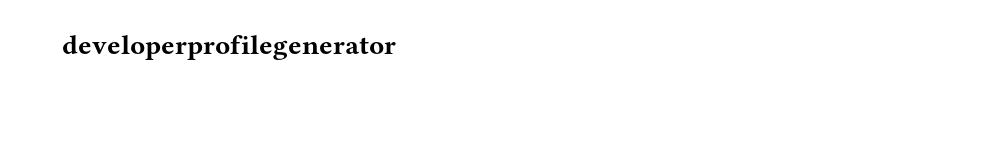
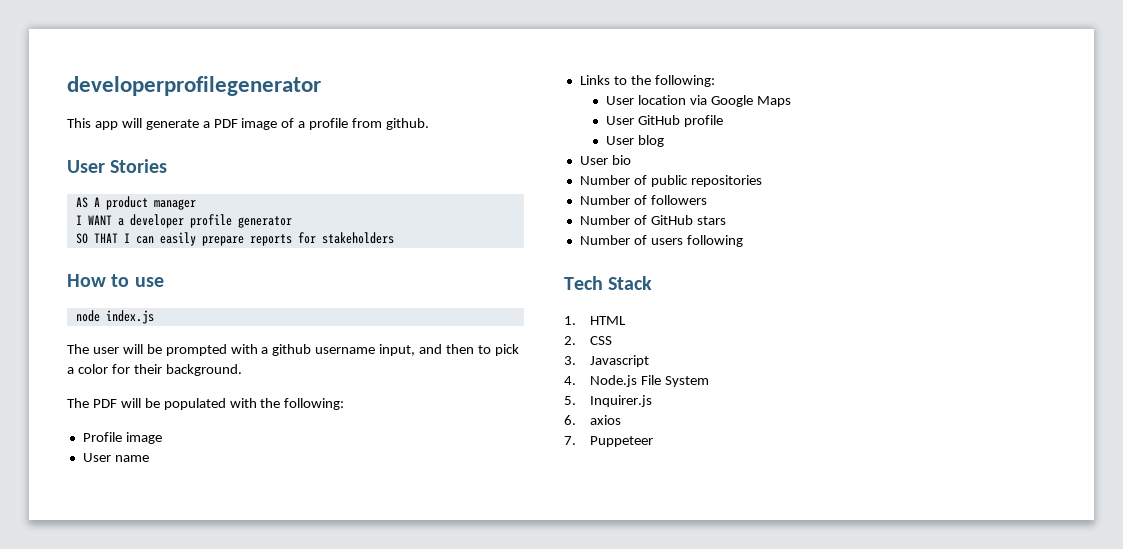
(396, 47) none -> [67,118,430,130] [67,159,168,173] [75,196,196,210] [75,214,292,228] [75,232,394,246] [67,274,164,287] [75,310,154,324] [67,344,519,356] [67,364,242,376] [67,398,345,410] [82,432,162,444] [82,453,149,462] [579,75,715,87] [606,95,791,107] [606,115,723,127] [606,135,665,147] [579,155,631,165] [579,175,762,187] [579,195,707,205] [579,215,726,225] [579,235,743,247] [564,276,653,290] [564,316,627,325] [564,336,613,345] [564,355,650,367] [564,375,710,387] [564,395,653,407] [564,415,622,425] [564,436,654,447] // This app will generate a PDF image of a profile from github. // User Stories // AS A product manager // I WANT a developer profile generator // SO THAT I can easily prepare reports for stakeholders // How to use // node index.js // The user will be prompted with a github username input, and then to pick a color for their background. // The PDF will be populated with the following: // Profile image // User name // Links to the following: // User location via Google Maps // User GitHub profile // User blog // User bio // Number of public repositories // Number of followers // Number of GitHub stars // Number of users following // Tech Stack // 1. HTML // 2. CSS // 3. Javascript // 4. Node.js File System // 5. Inquirer.js // 6. axios // 7. Puppeteer

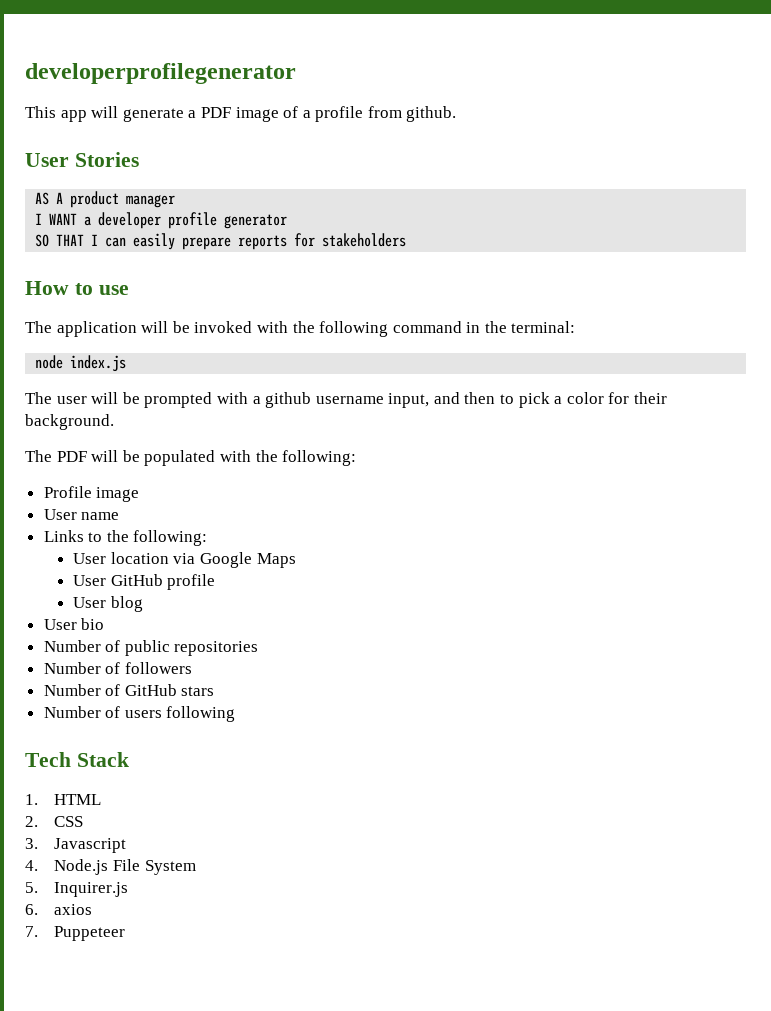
(164, 282) none -> [25,321,576,337] // The application will be invoked with the following command in the terminal:

